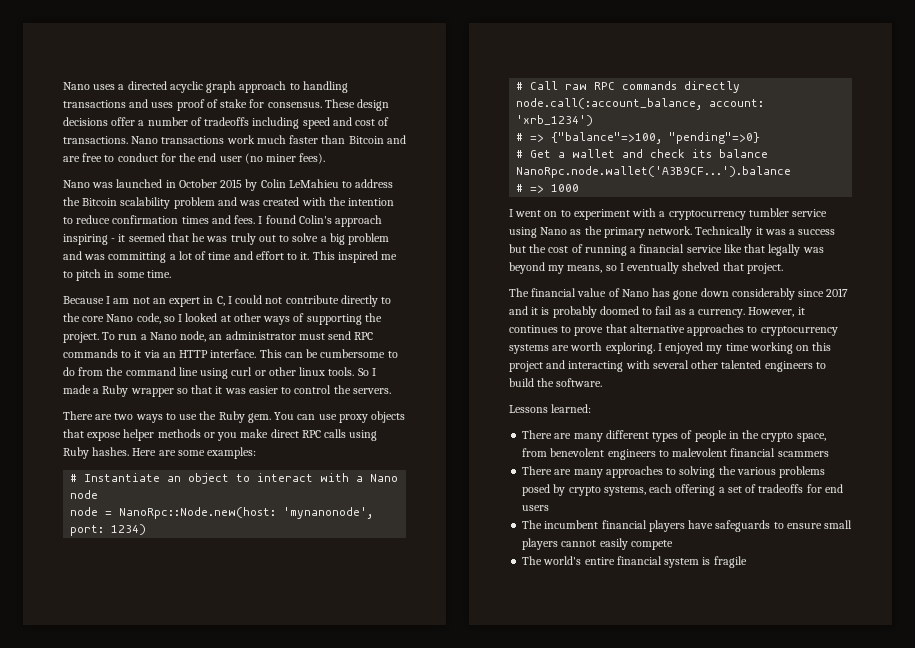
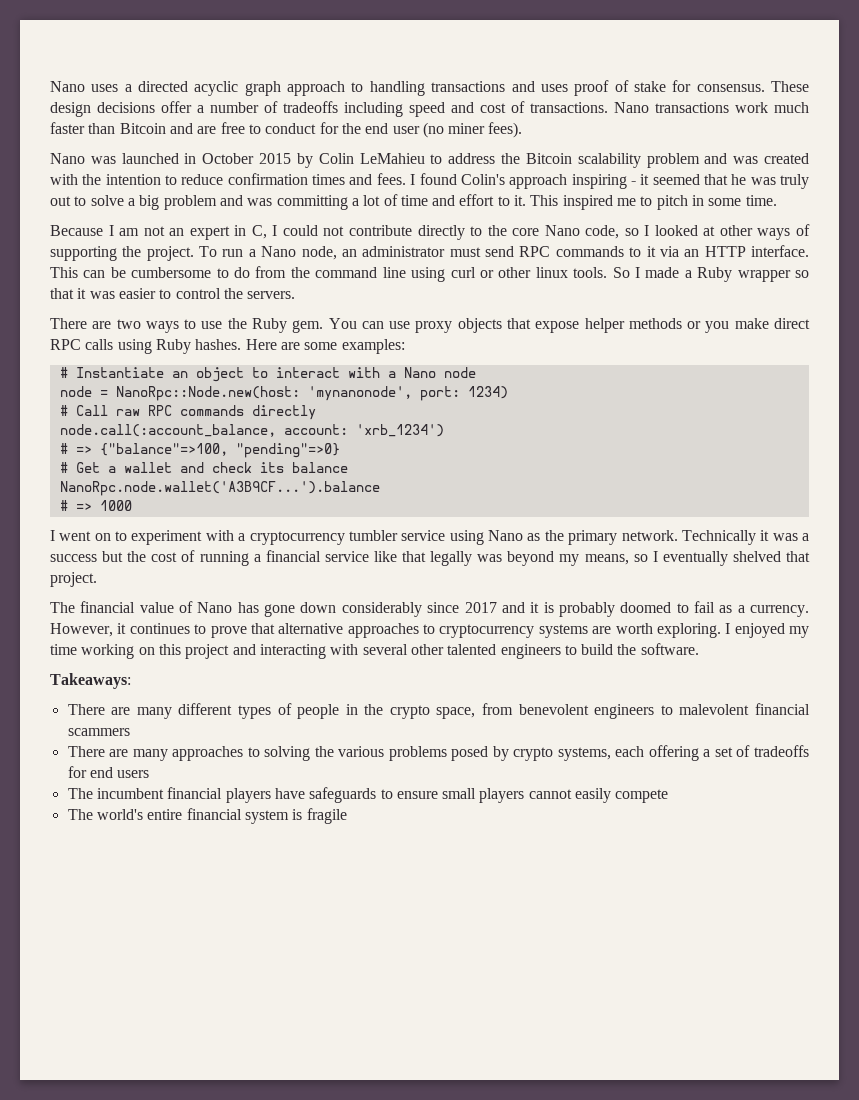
[509,404,592,413] Lessons learned: -> [50,673,131,689] Takeaways:

